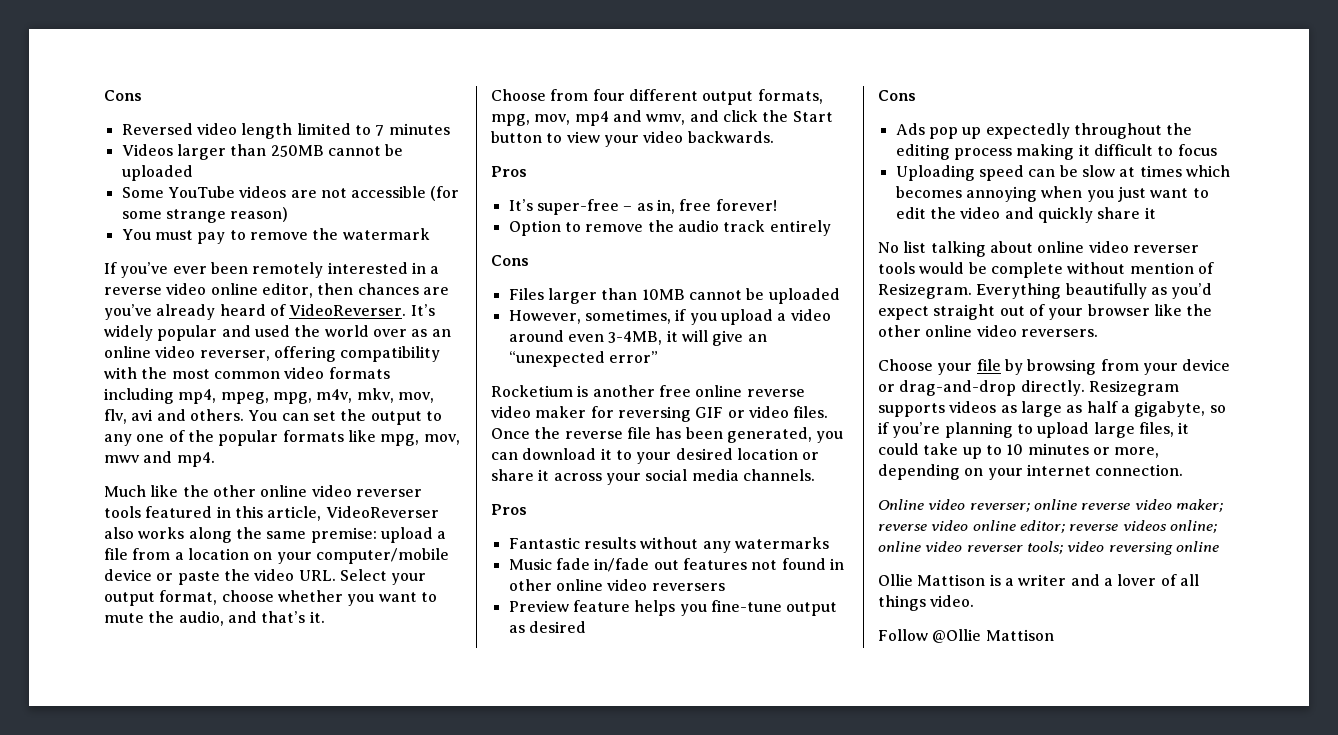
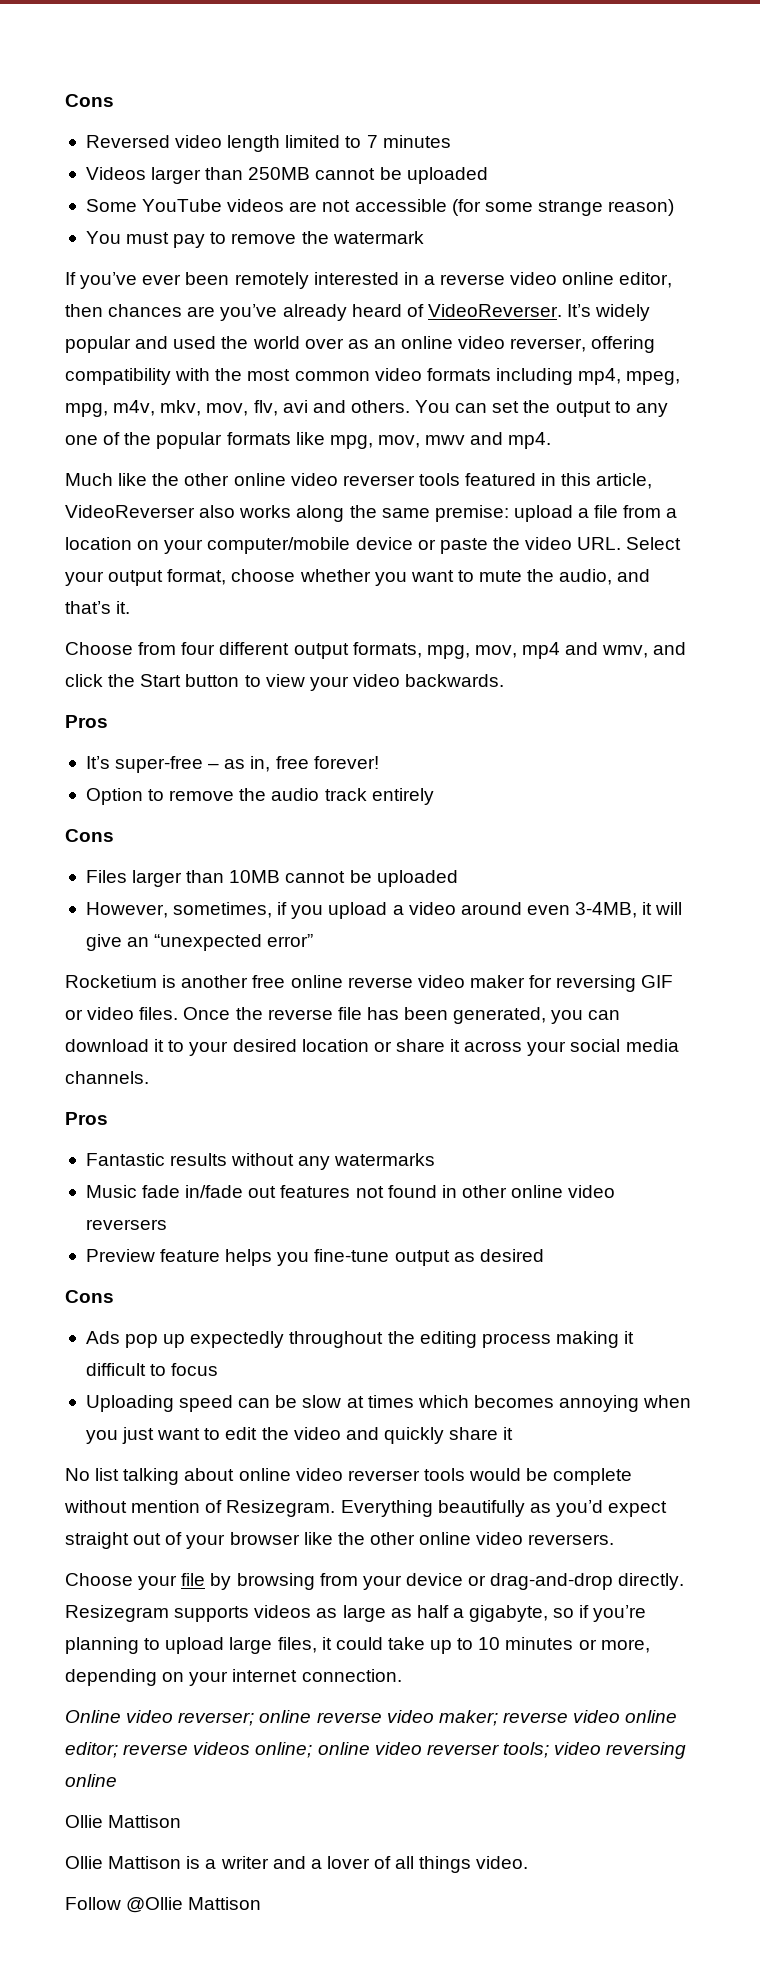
(986, 580) none -> [65,1856,182,1869] // Ollie Mattison

